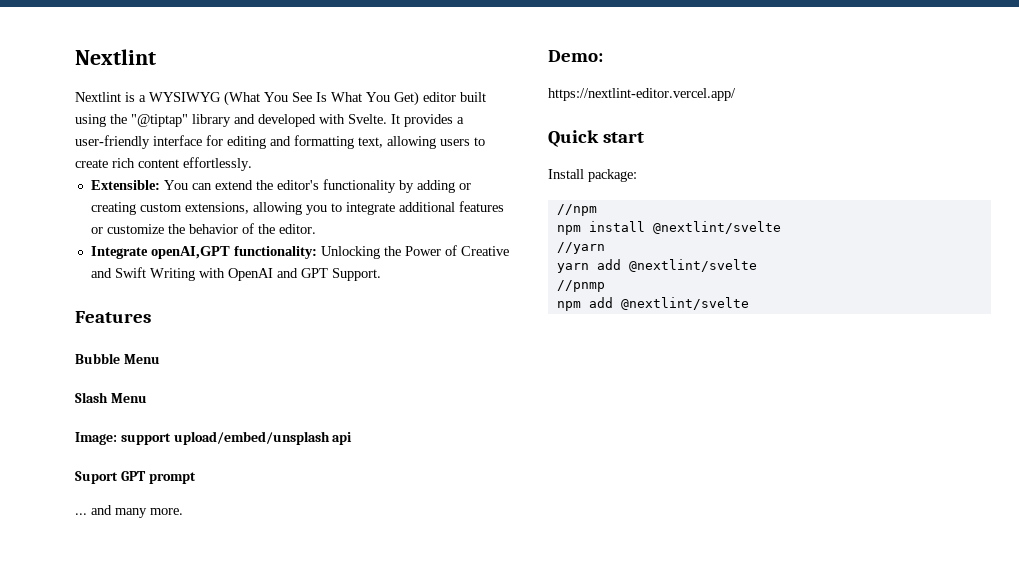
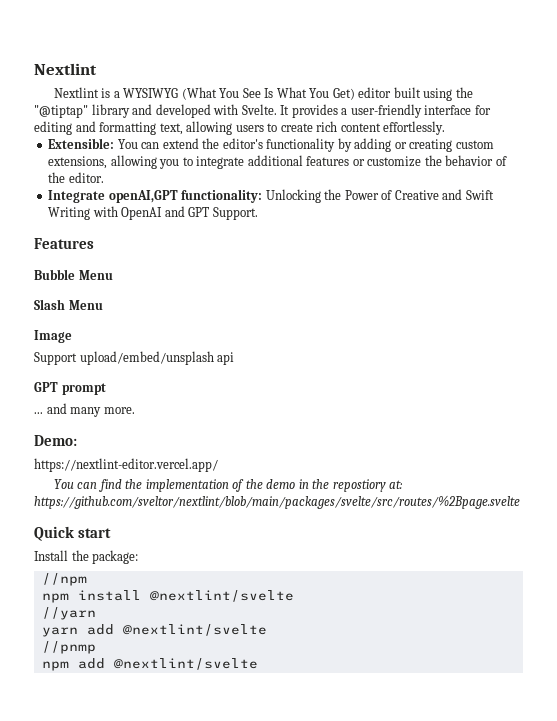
[75,432,171,445] Image: support -> [34,330,72,343] [34,352,77,365] Image // Support
[75,471,118,484] Suport -> (235, 358) none
(736, 94) none -> [53,479,404,492] [34,495,520,509] // You can find the implementation of the demo in the repostiory at: https://github.com/sveltor/nextlint/blob/main/packages/svelte/src/routes/%2Bpage.svelte
(584, 174) none -> [71,550,89,561] the

